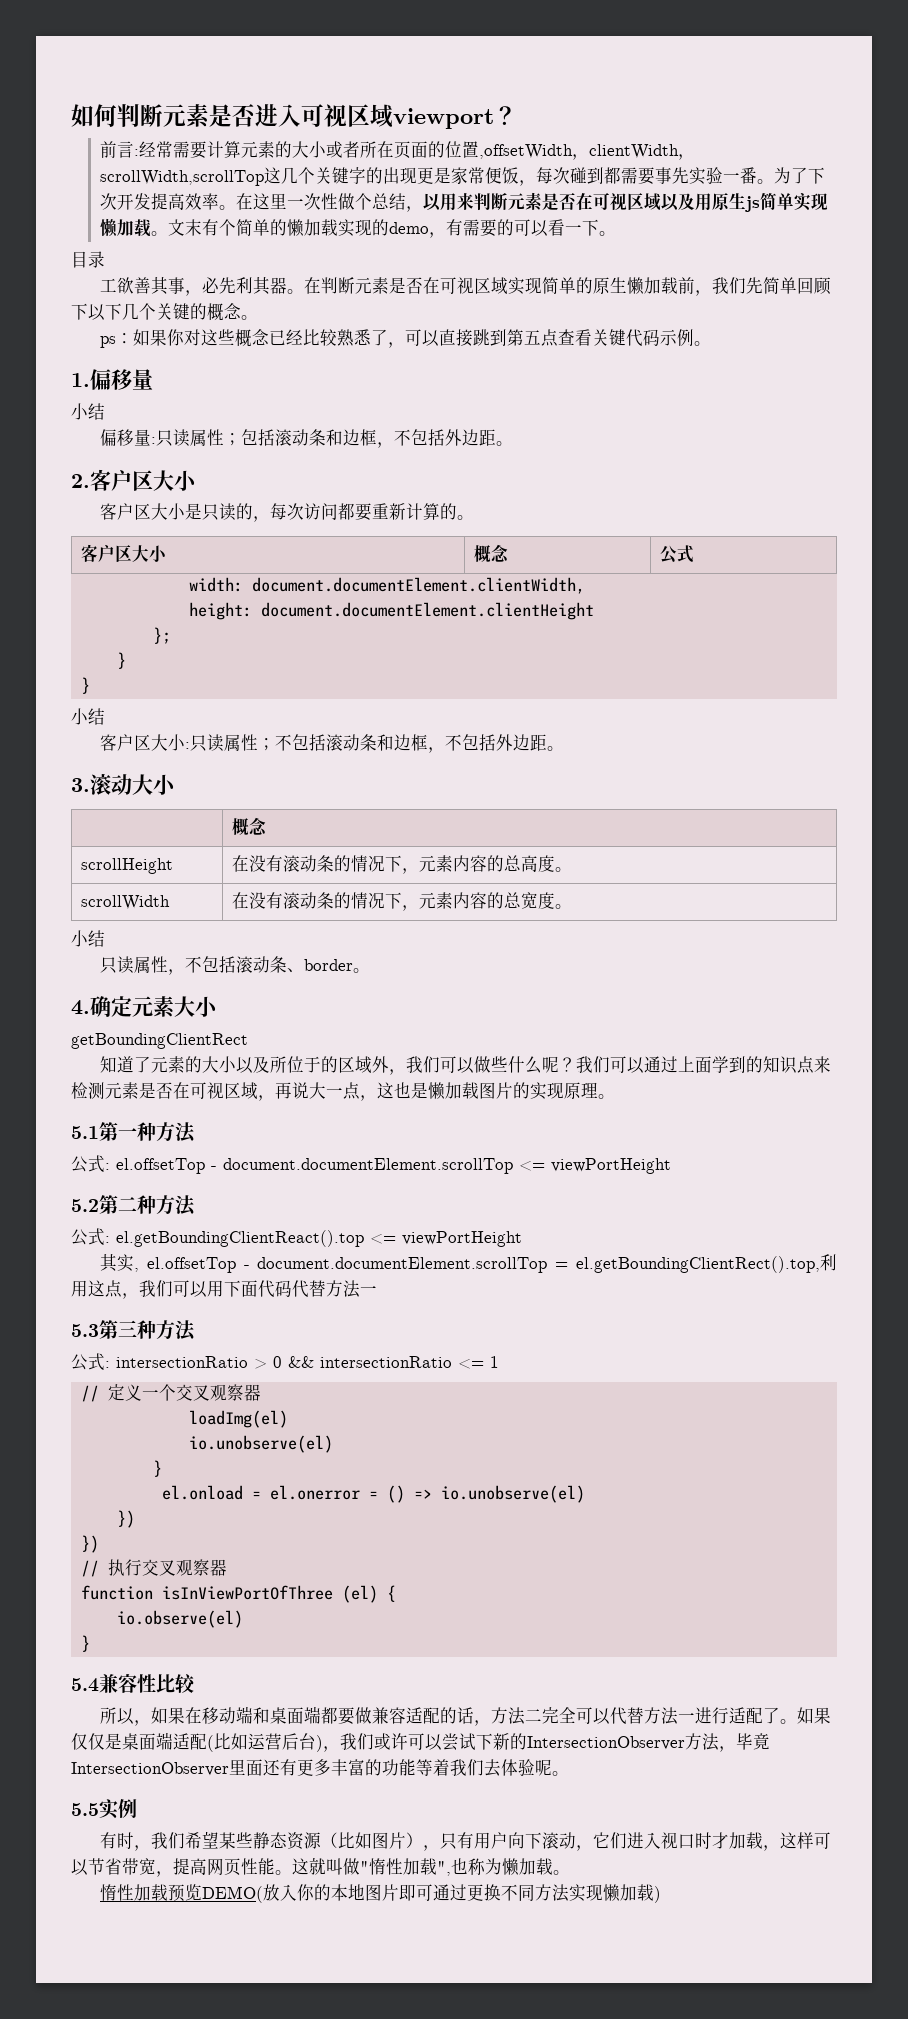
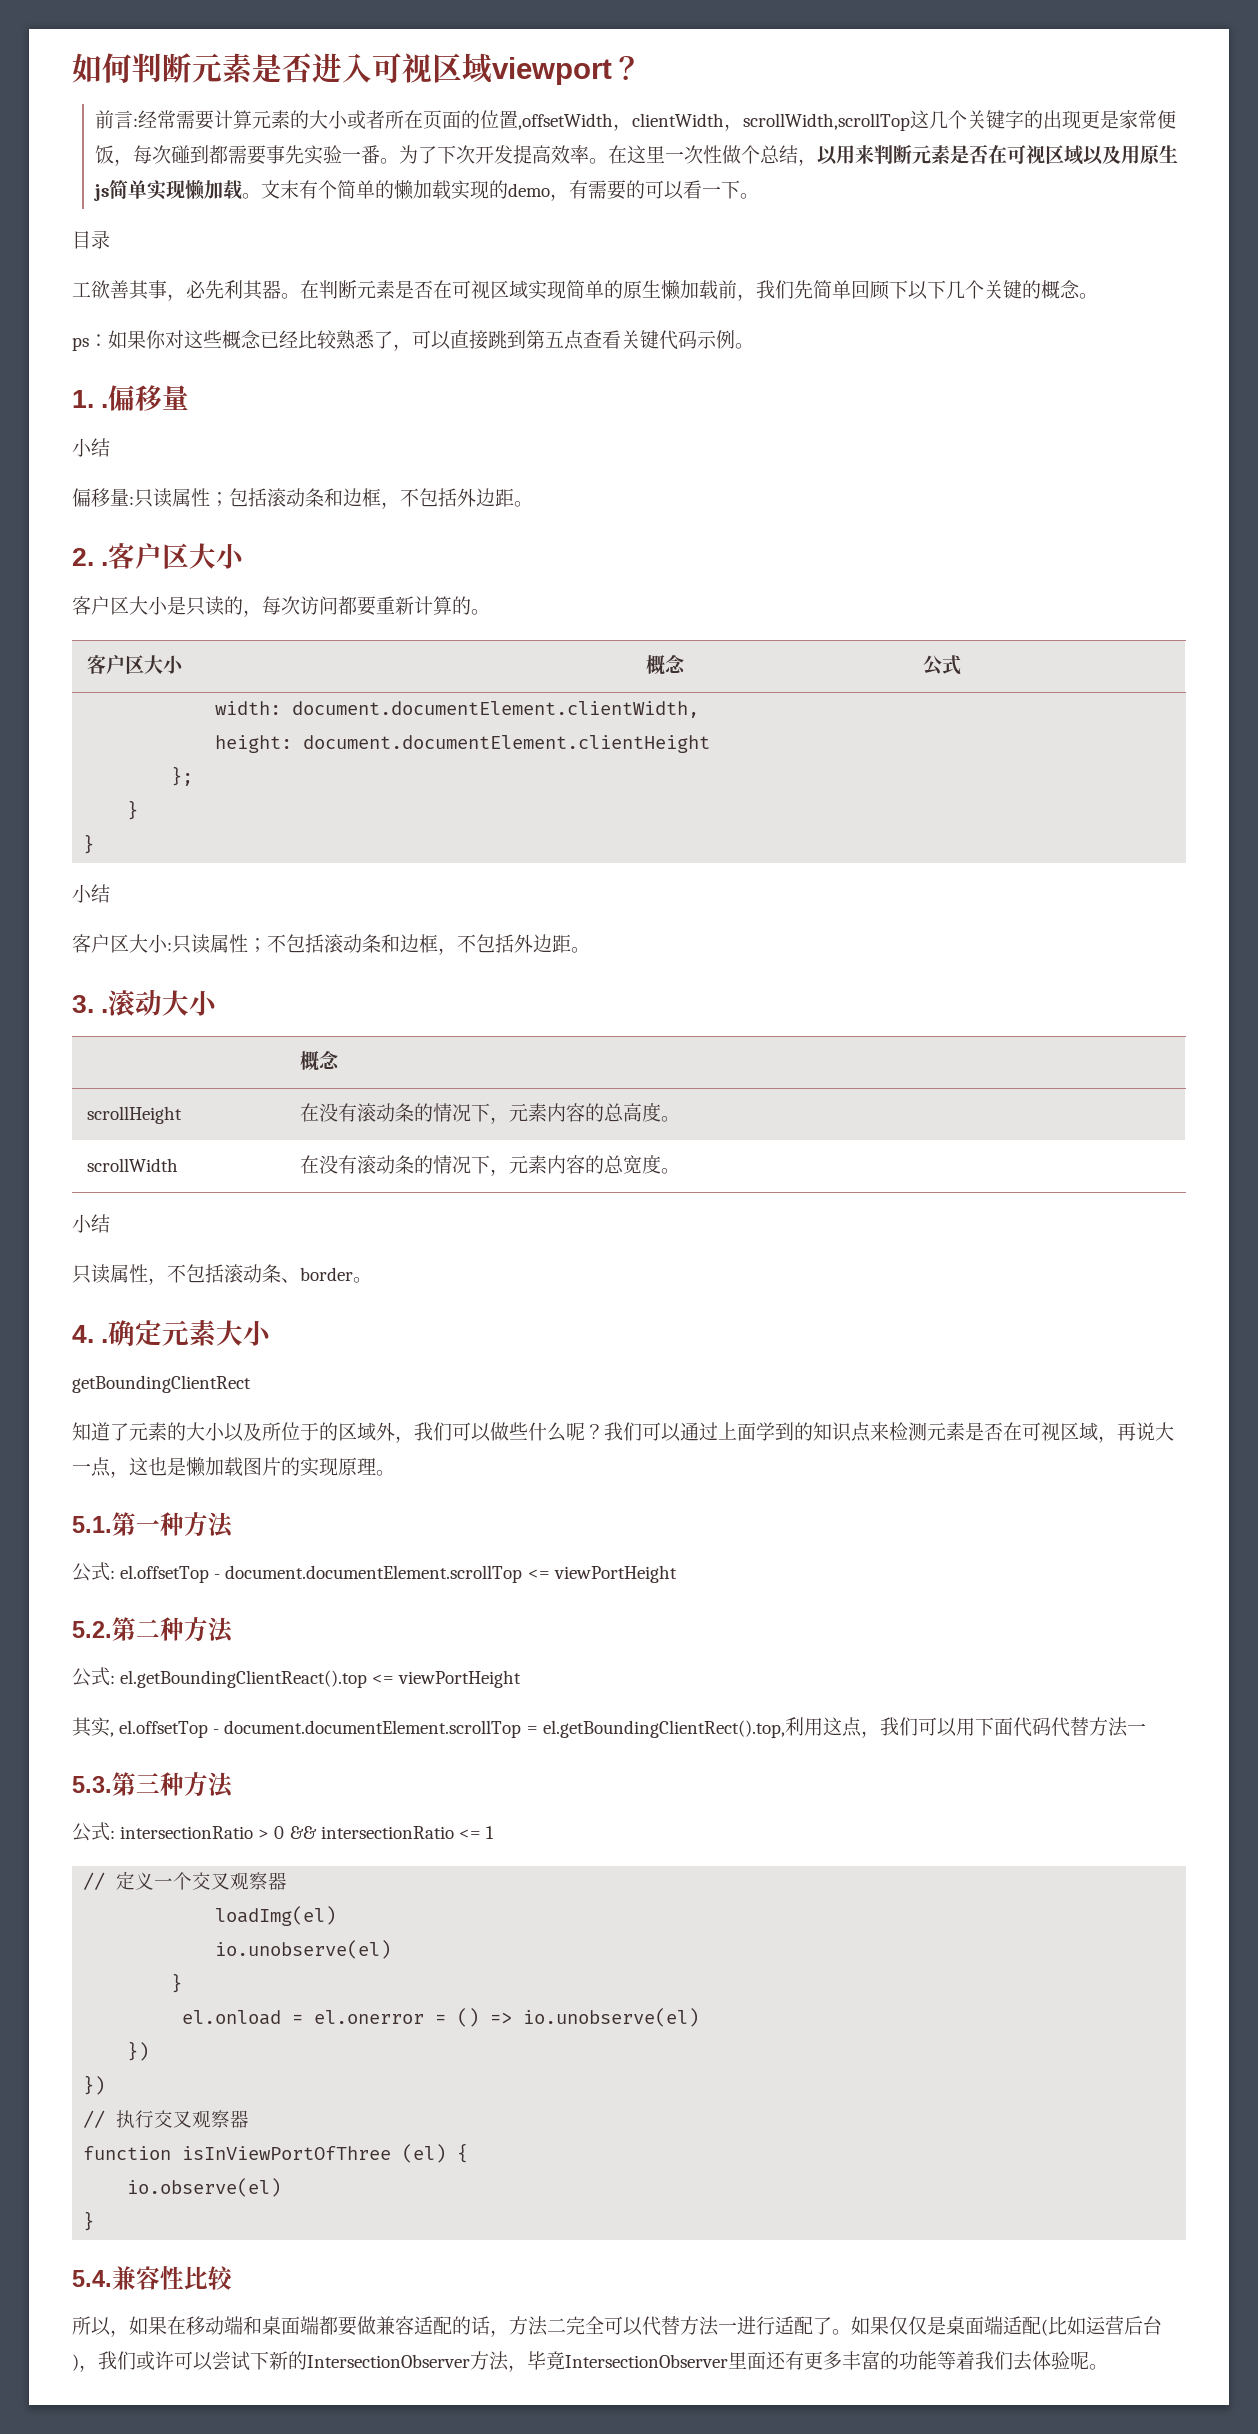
(90, 380) none -> [101,404,109,408] .
(90, 481) none -> [101,562,109,566] .
(90, 785) none -> [101,1009,109,1013] .
(90, 1007) none -> [101,1339,109,1343] .
[71,1126,99,1139] 5.1 -> [72,1516,112,1533] 5.1.
[71,1199,99,1212] 5.2 -> [72,1621,112,1638] 5.2.
[71,1324,99,1337] 5.3 -> [72,1776,112,1793] 5.3.
[71,1678,99,1692] 5.4 -> [72,2270,112,2287] 5.4.
[71,1799,137,1819] [100,1831,832,1851] [71,1858,570,1877] [100,1884,662,1903] // 5.5实例 // 有时，我们希望某些静态资源（比如图片），只有用户向下滚动，它们进入视口时才加载，这样可以节省带宽，提高网页性能。这就叫做"惰性加载",也称为懒加载。 // 惰性加载预览DEMO(放入你的本地图片即可通过更换不同方法实现懒加载) -> (1108, 2367) none

